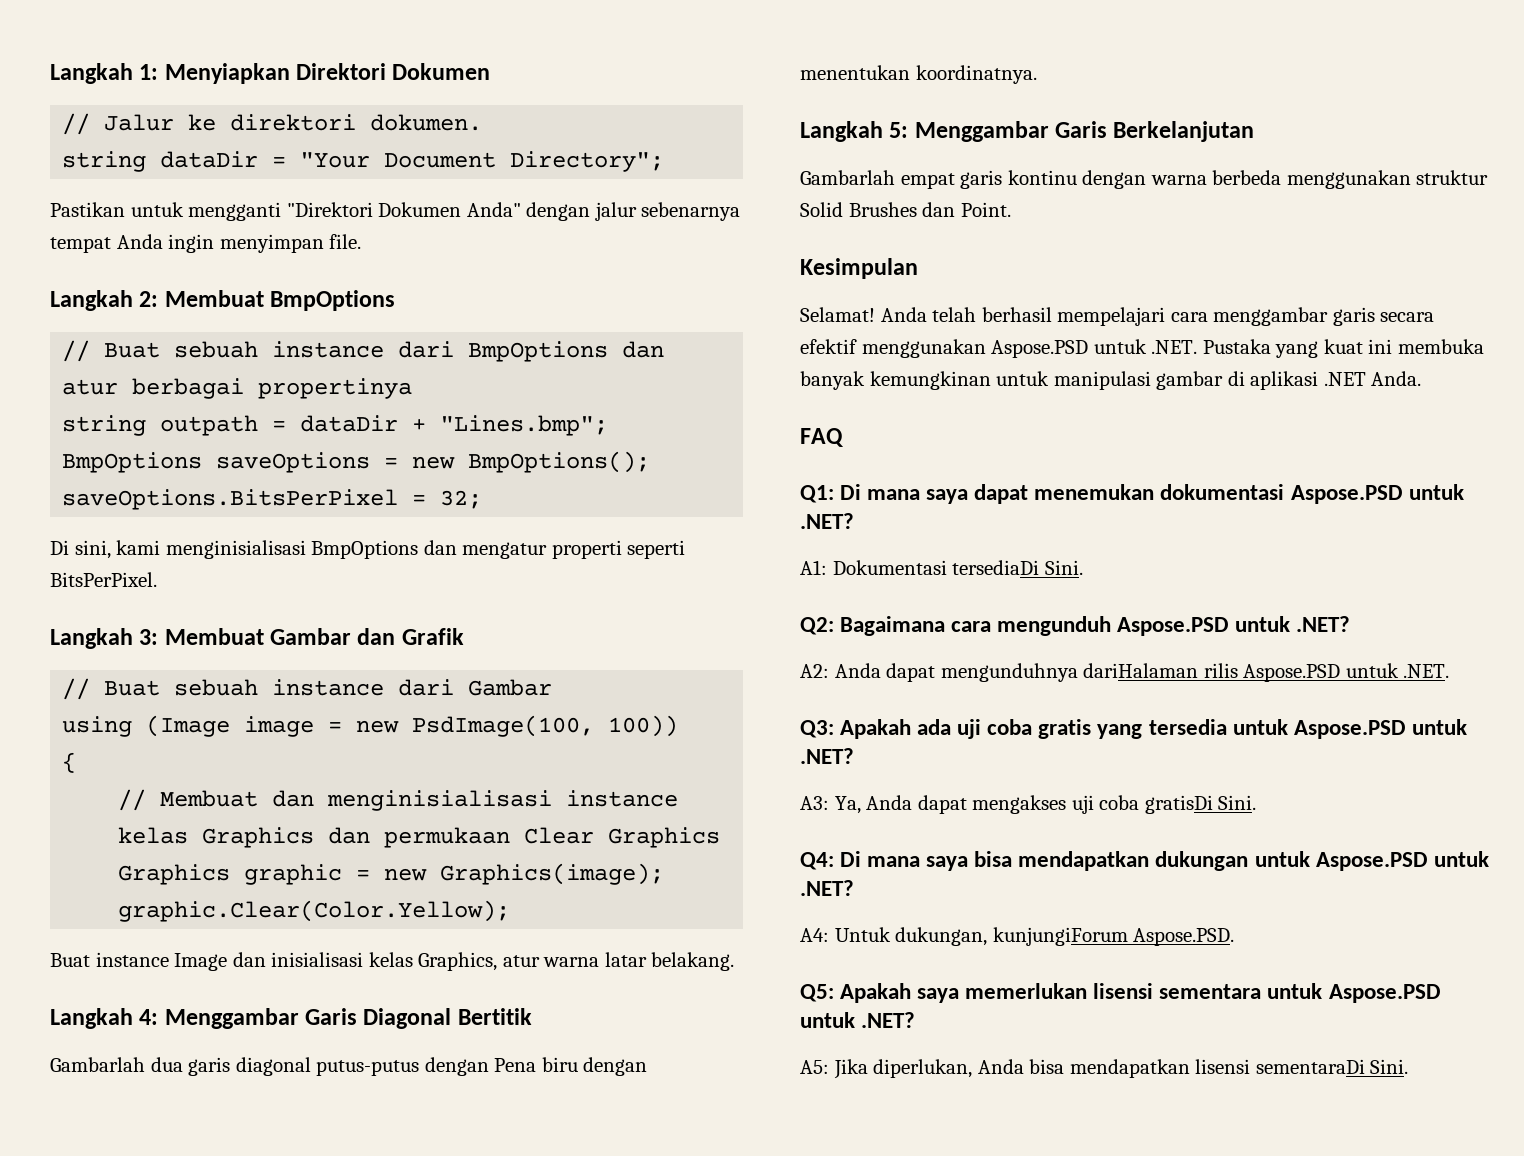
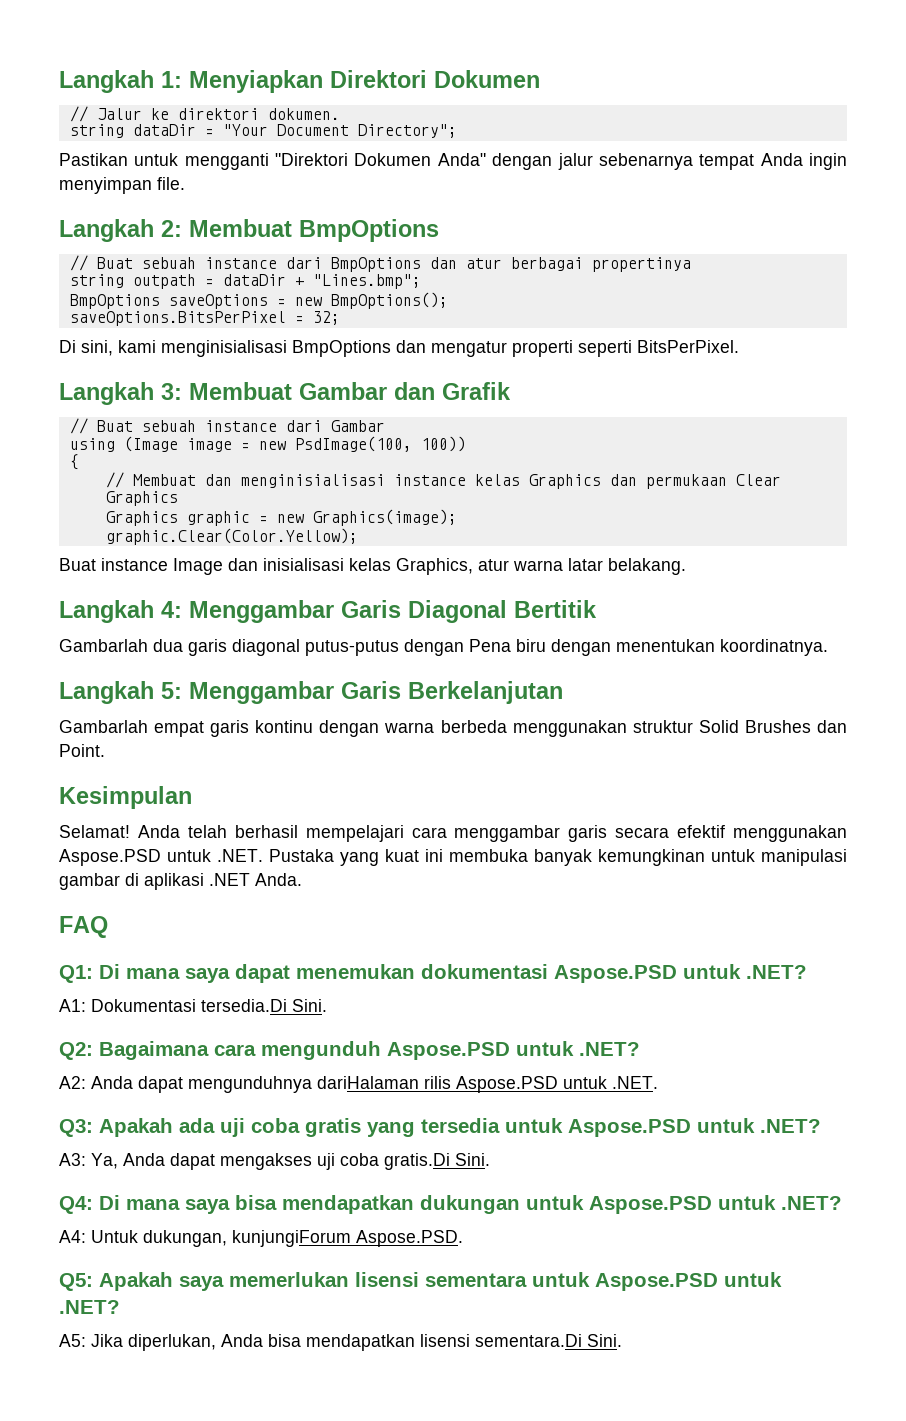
[952,560,1040,575] tersediaDi -> [201,999,287,1012] tersedia.Di
[1144,795,1213,814] gratisDi -> [384,1153,450,1170] gratis.Di
[1255,1059,1365,1074] sementaraDi -> [475,1334,582,1347] sementara.Di

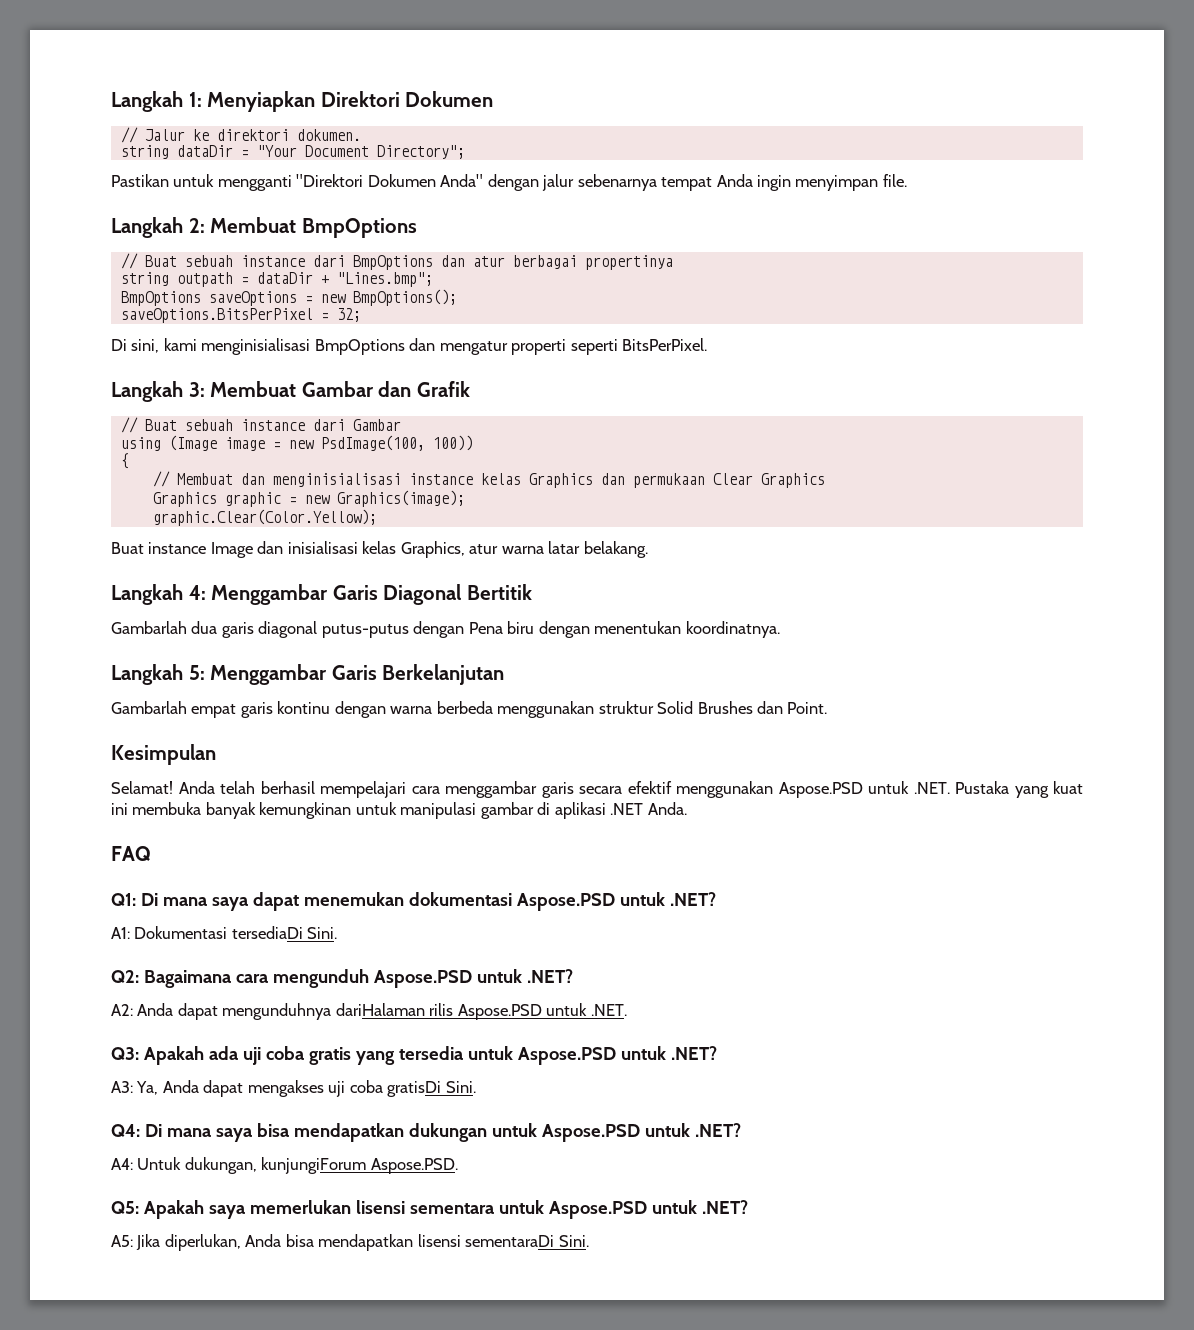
[201,999,287,1012] tersedia.Di -> [231,926,303,939] tersediaDi
[384,1153,450,1170] gratis.Di -> [387,1081,442,1097] gratisDi
[475,1334,582,1347] sementara.Di -> [465,1235,555,1247] sementaraDi

